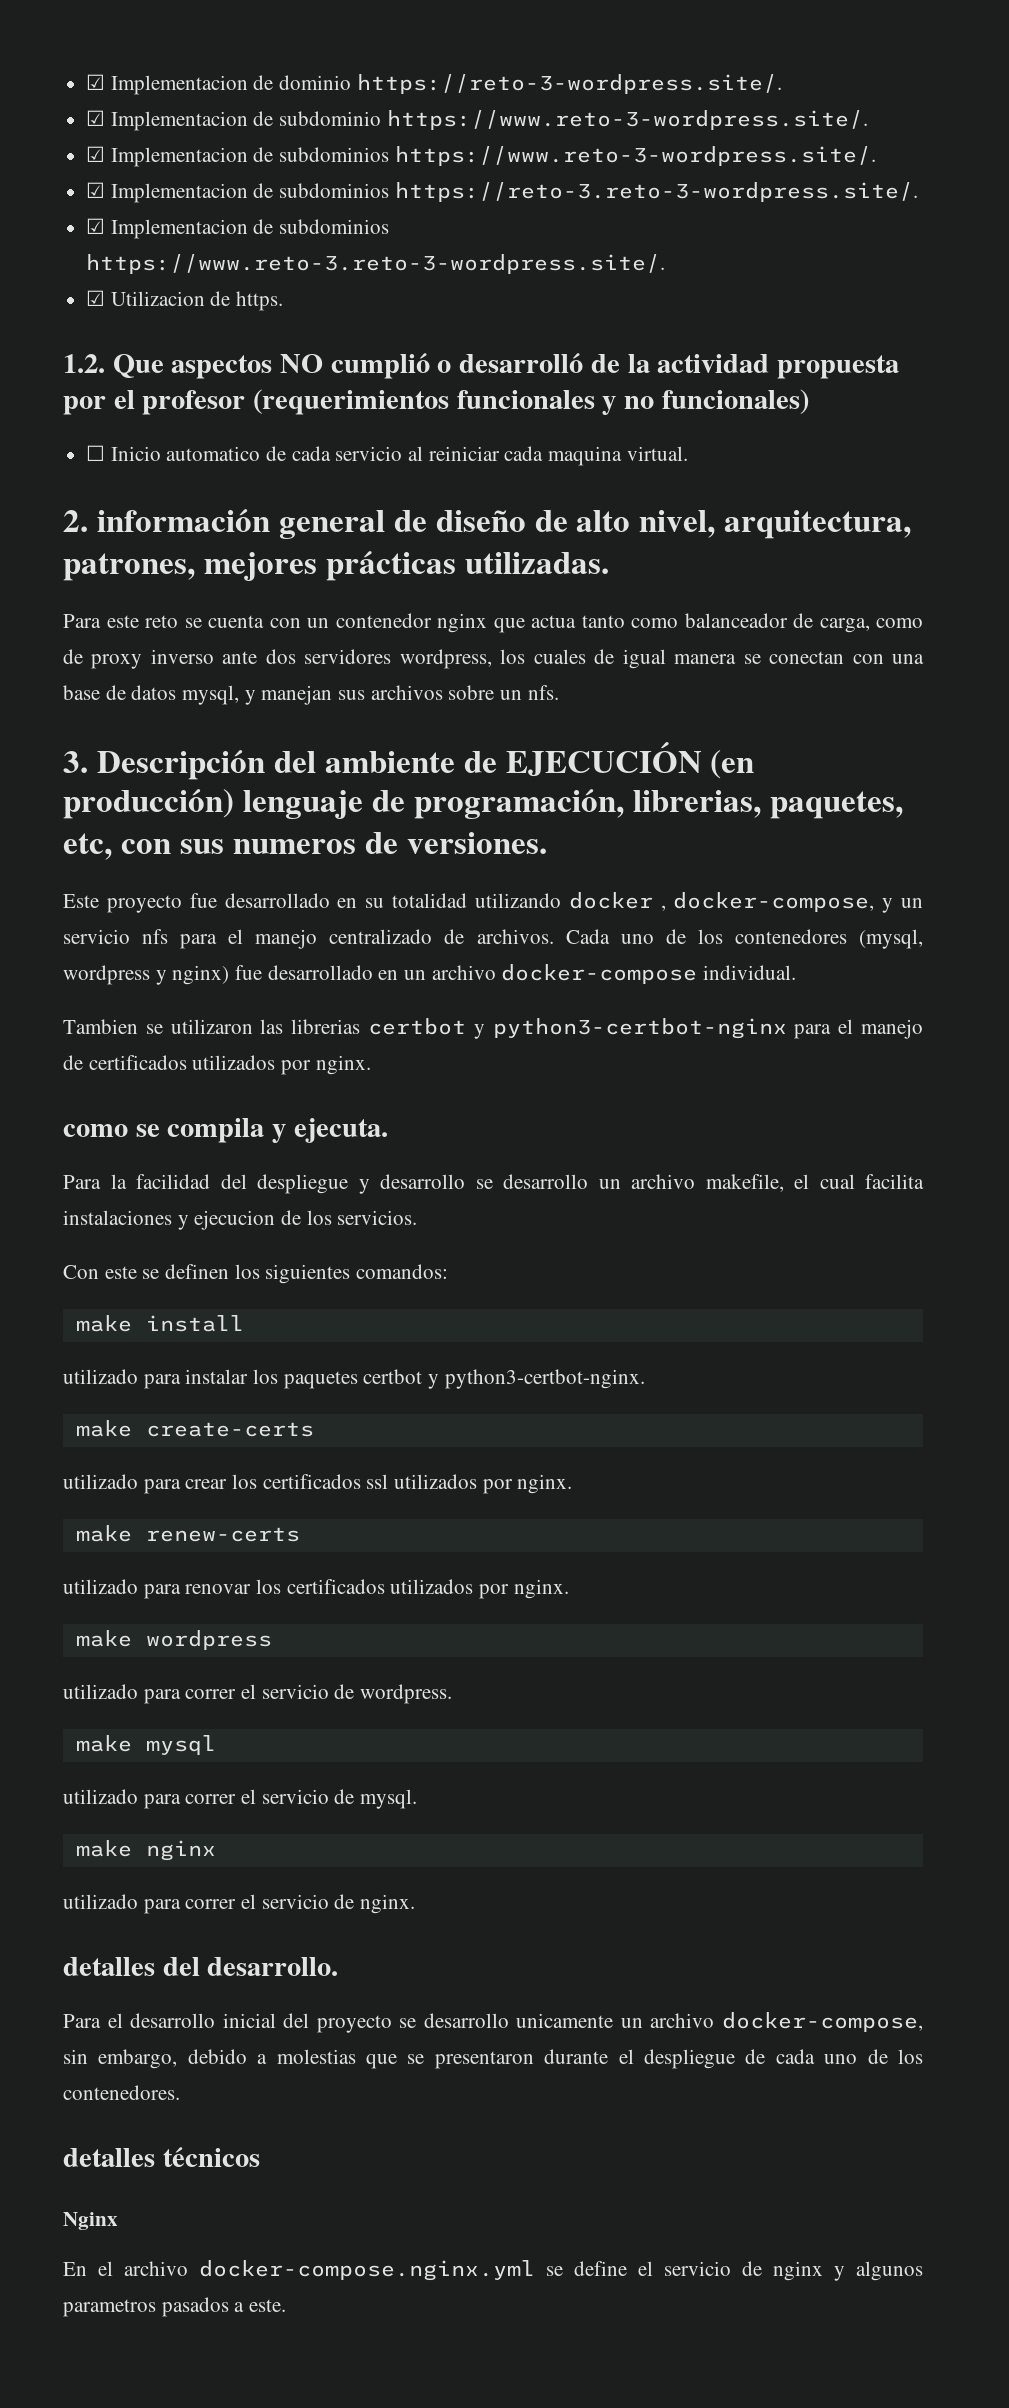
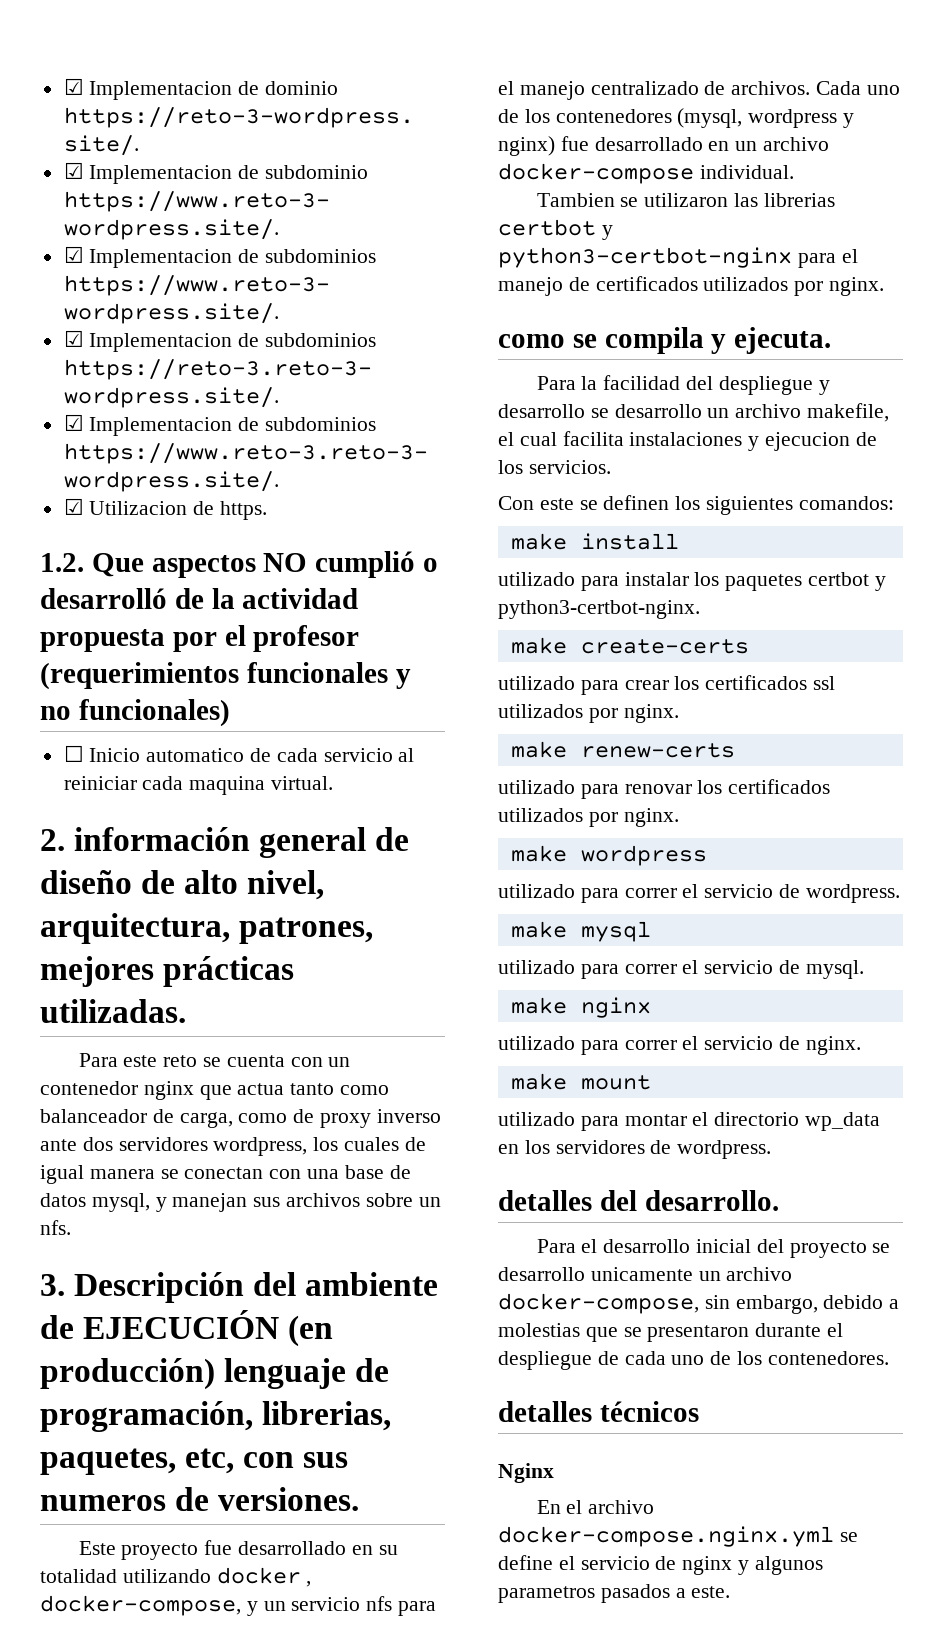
(416, 1904) none -> [510,1073,651,1090] [498,1112,881,1131] [498,1140,772,1159] // make mount // utilizado para montar el directorio wp_data en los servidores de wordpress.

